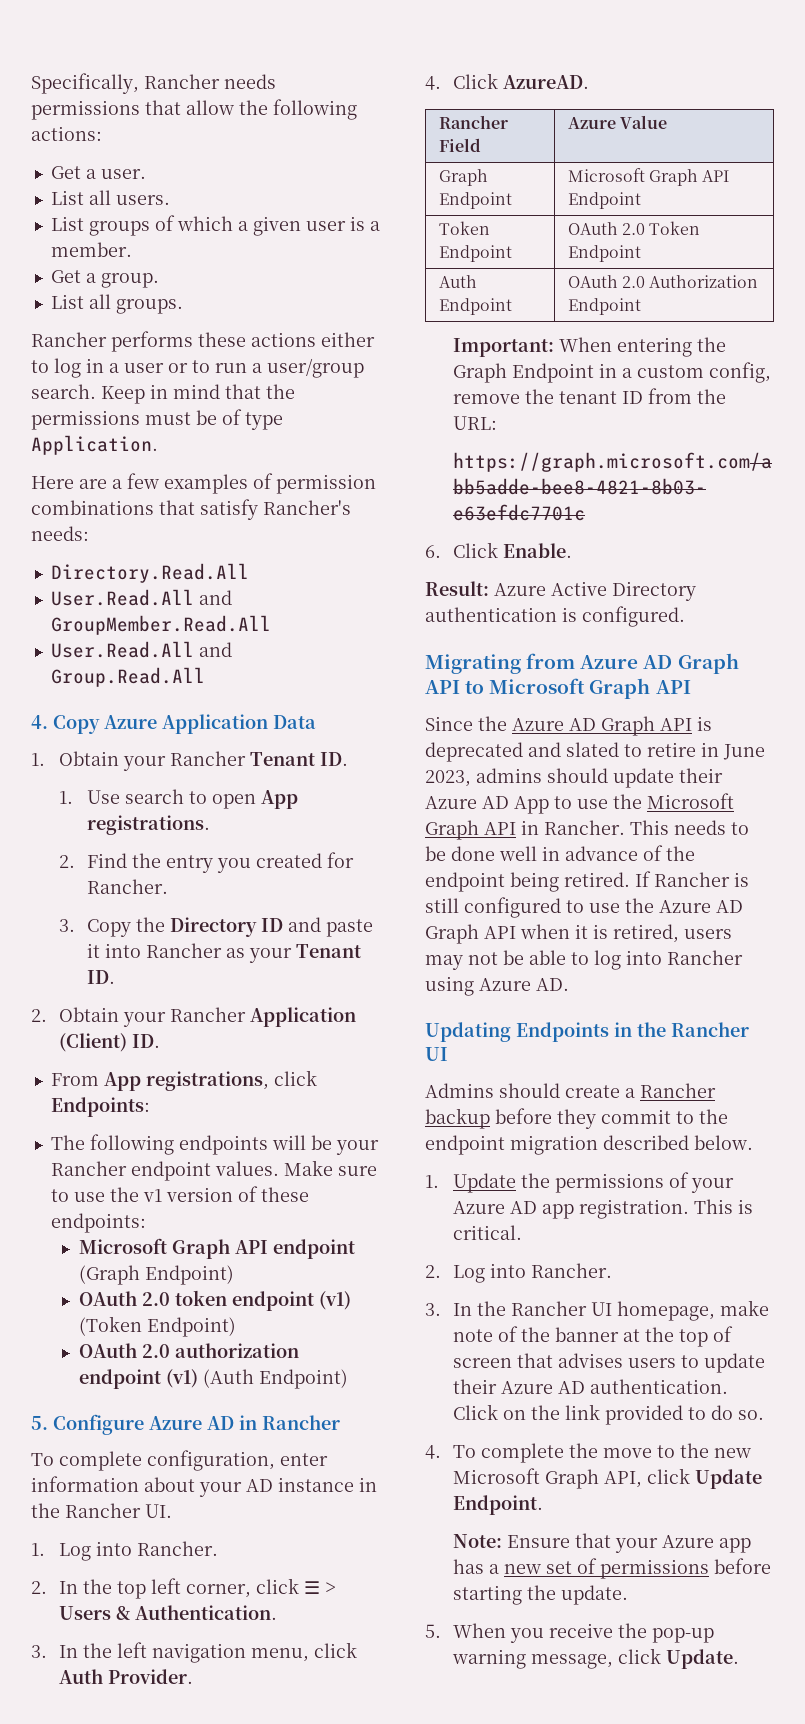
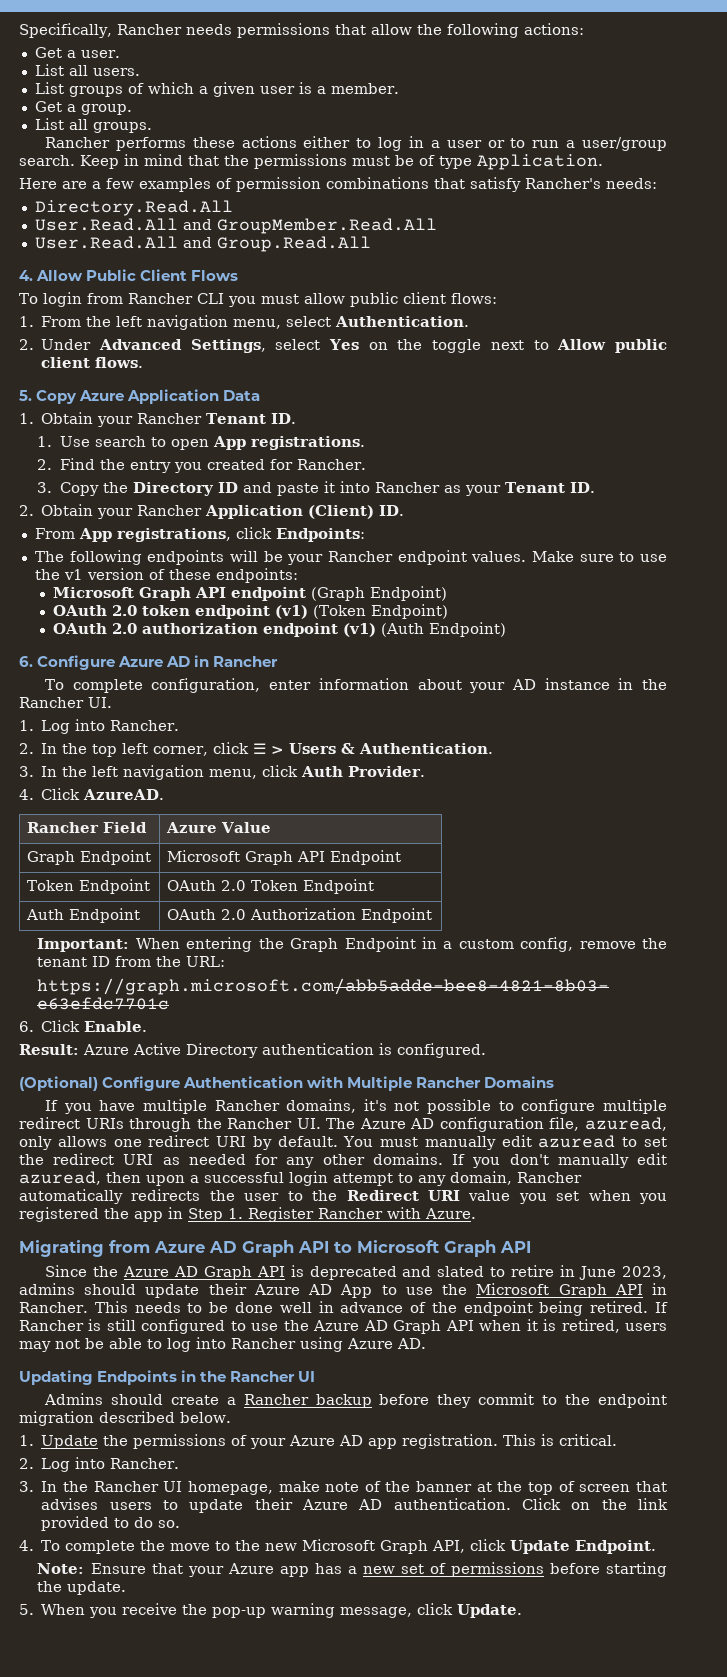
(48, 722) none -> [36,269,239,281] [19,292,497,307] [19,315,470,330] [19,339,668,353] [41,357,144,368] [19,390,32,401] Allow Public Client Flows // To login from Rancher CLI you must allow public client flows: // 1. From the left navigation menu, select Authentication. // 2. Under Advanced Settings, select Yes on the toggle next to Allow public client flows. // 5.
[31,1416,48,1430] 5. -> [19,656,33,667] 6.
(685, 616) none -> [19,1076,555,1091] [45,1099,668,1114] [19,1117,667,1132] [19,1135,668,1150] [19,1153,667,1168] [19,1171,582,1186] [19,1189,667,1204] [19,1207,476,1222] // (Optional) Configure Authentication with Multiple Rancher Domains // If you have multiple Rancher domains, it's not possible to configure multiple redirect URIs through the Rancher UI. The Azure AD configuration file, azuread, only allows one redirect URI by default. You must manually edit azuread to set the redirect URI as needed for any other domains. If you don't manually edit azuread, then upon a successful login attempt to any domain, Rancher automatically redirects the user to the Redirect URI value you set when you registered the app in Step 1. Register Rancher with Azure.

